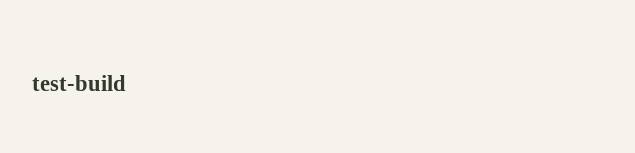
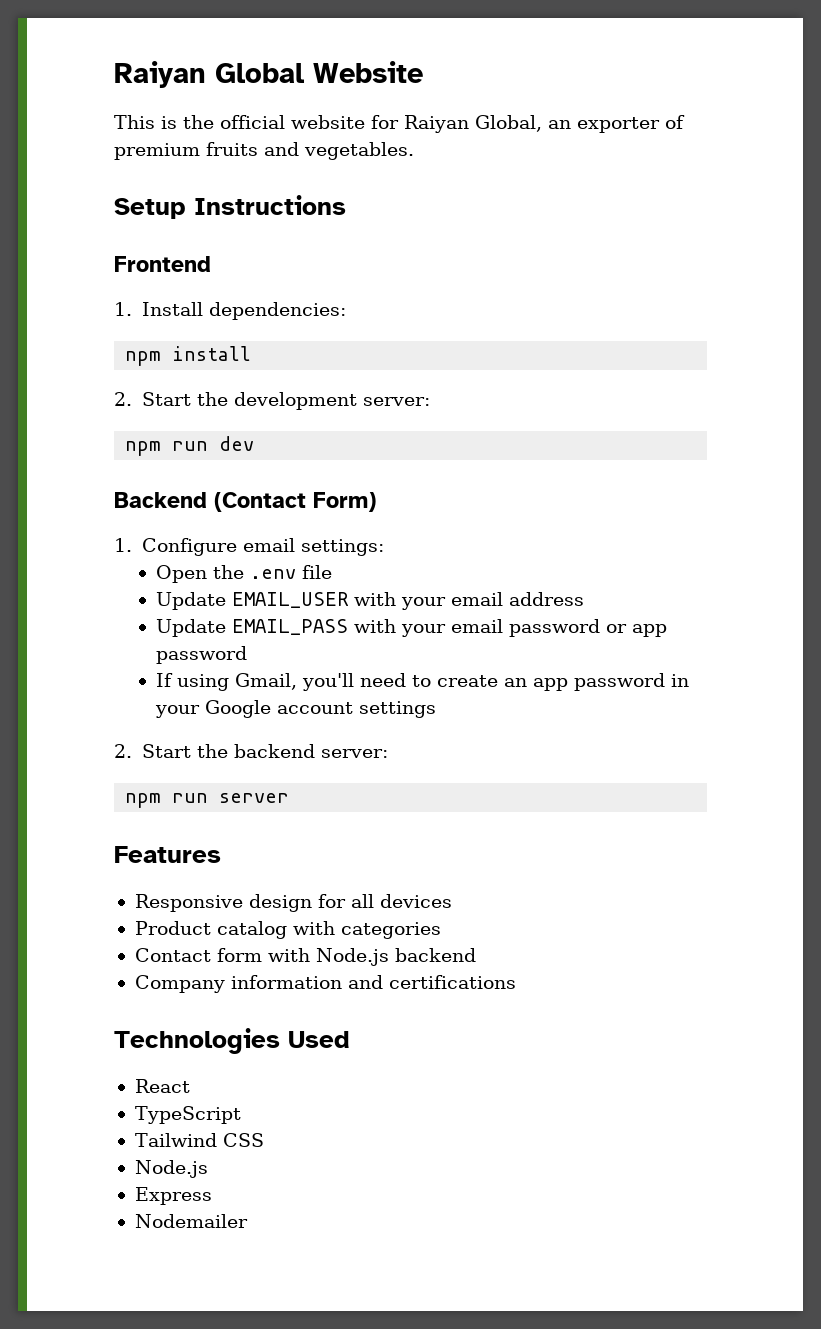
[32,75,126,91] test-build -> [114,61,423,88] [114,115,685,133] [114,142,414,160] [114,195,346,219] [114,256,211,272] [114,302,346,320] [125,346,252,366] [114,392,430,410] [125,436,255,456] [114,492,376,512] [114,538,384,556] [155,565,332,583] [155,592,584,610] [155,619,667,637] [155,646,247,664] [155,673,689,691] [154,700,436,718] [114,744,388,758] [125,793,290,808] [114,846,221,863] [134,894,452,912] [134,921,441,939] [134,948,476,966] [134,975,516,993] [114,1028,350,1054] [134,1079,190,1093] [134,1106,241,1124] [134,1133,264,1147] [134,1160,208,1178] [134,1187,212,1205] [134,1214,248,1228] Raiyan Global Website // This is the official website for Raiyan Global, an exporter of premium fruits and vegetables. // Setup Instructions // Frontend // 1. Install dependencies: // npm install // 2. Start the development server: // npm run dev // Backend (Contact Form) // 1. Configure email settings: // Open the .env file // Update EMAIL_USER with your email address // Update EMAIL_PASS with your email password or app password // If using Gmail, you'll need to create an app password in your Google account settings // 2. Start the backend server: // npm run server // Features // Responsive design for all devices // Product catalog with categories // Contact form with Node.js backend // Company information and certifications // Technologies Used // React // TypeScript // Tailwind CSS // Node.js // Express // Nodemailer

